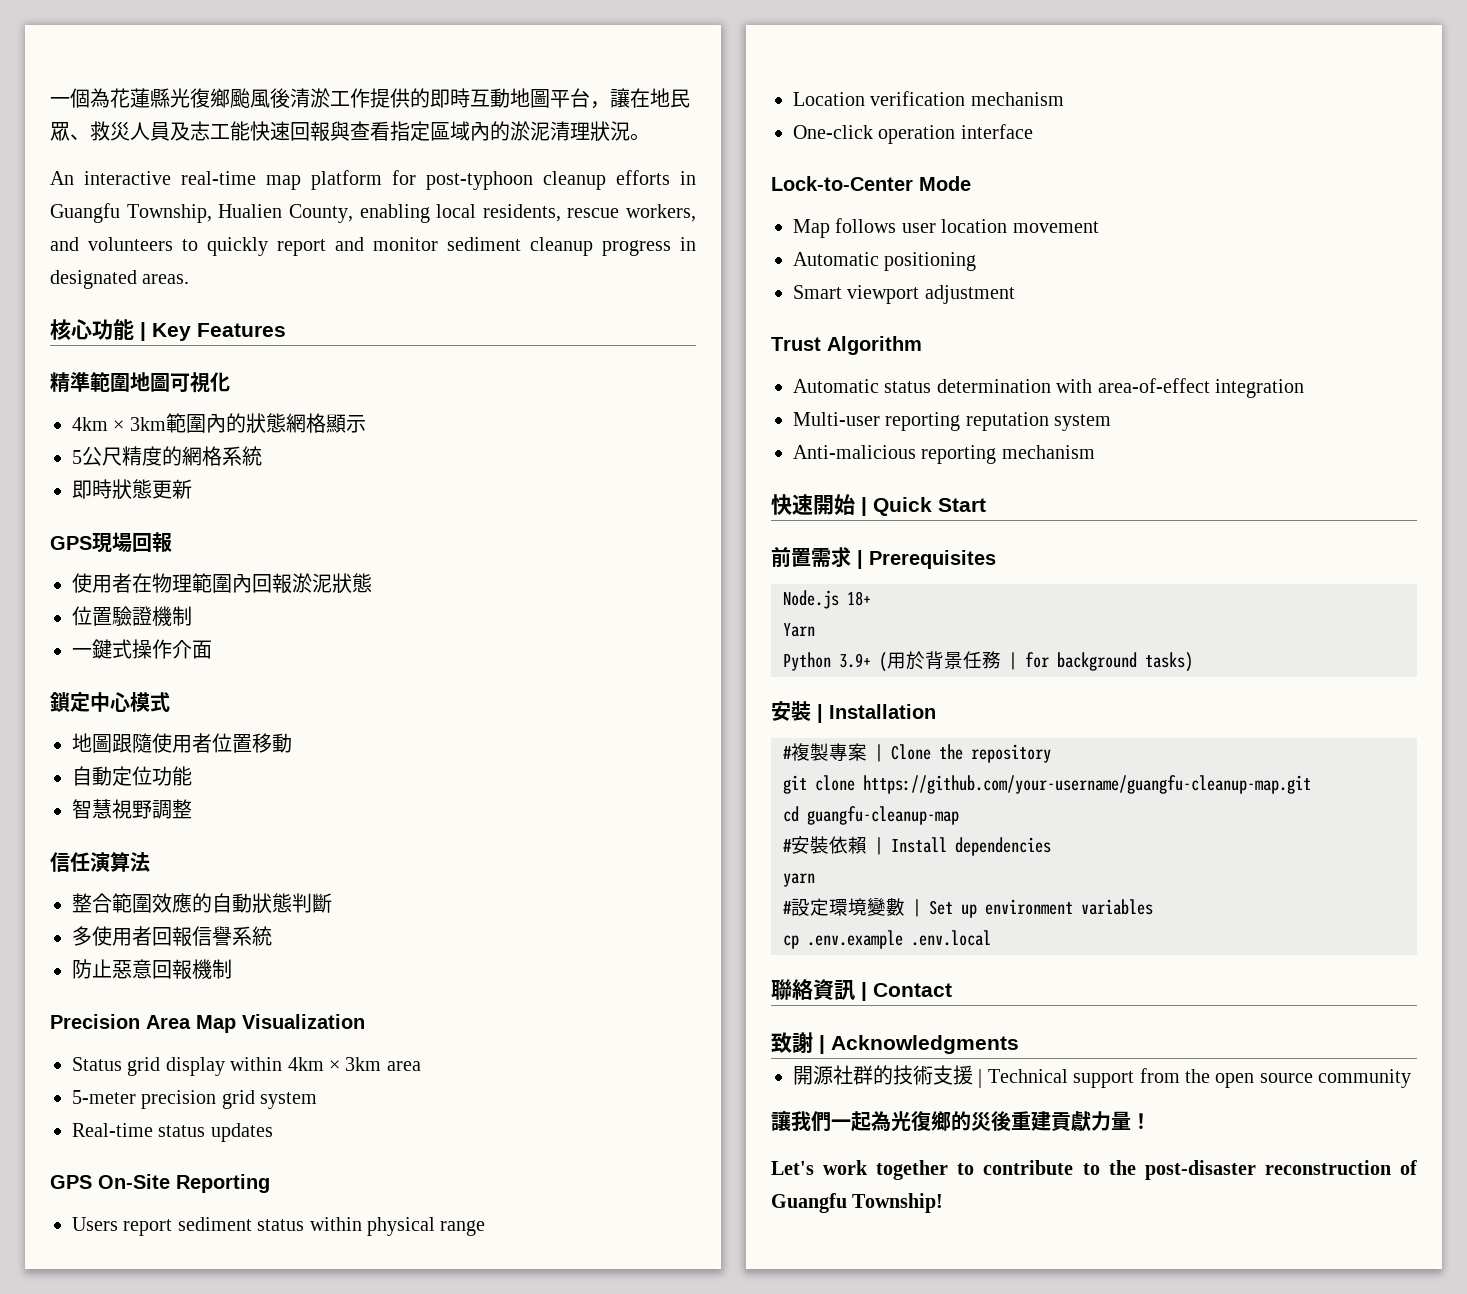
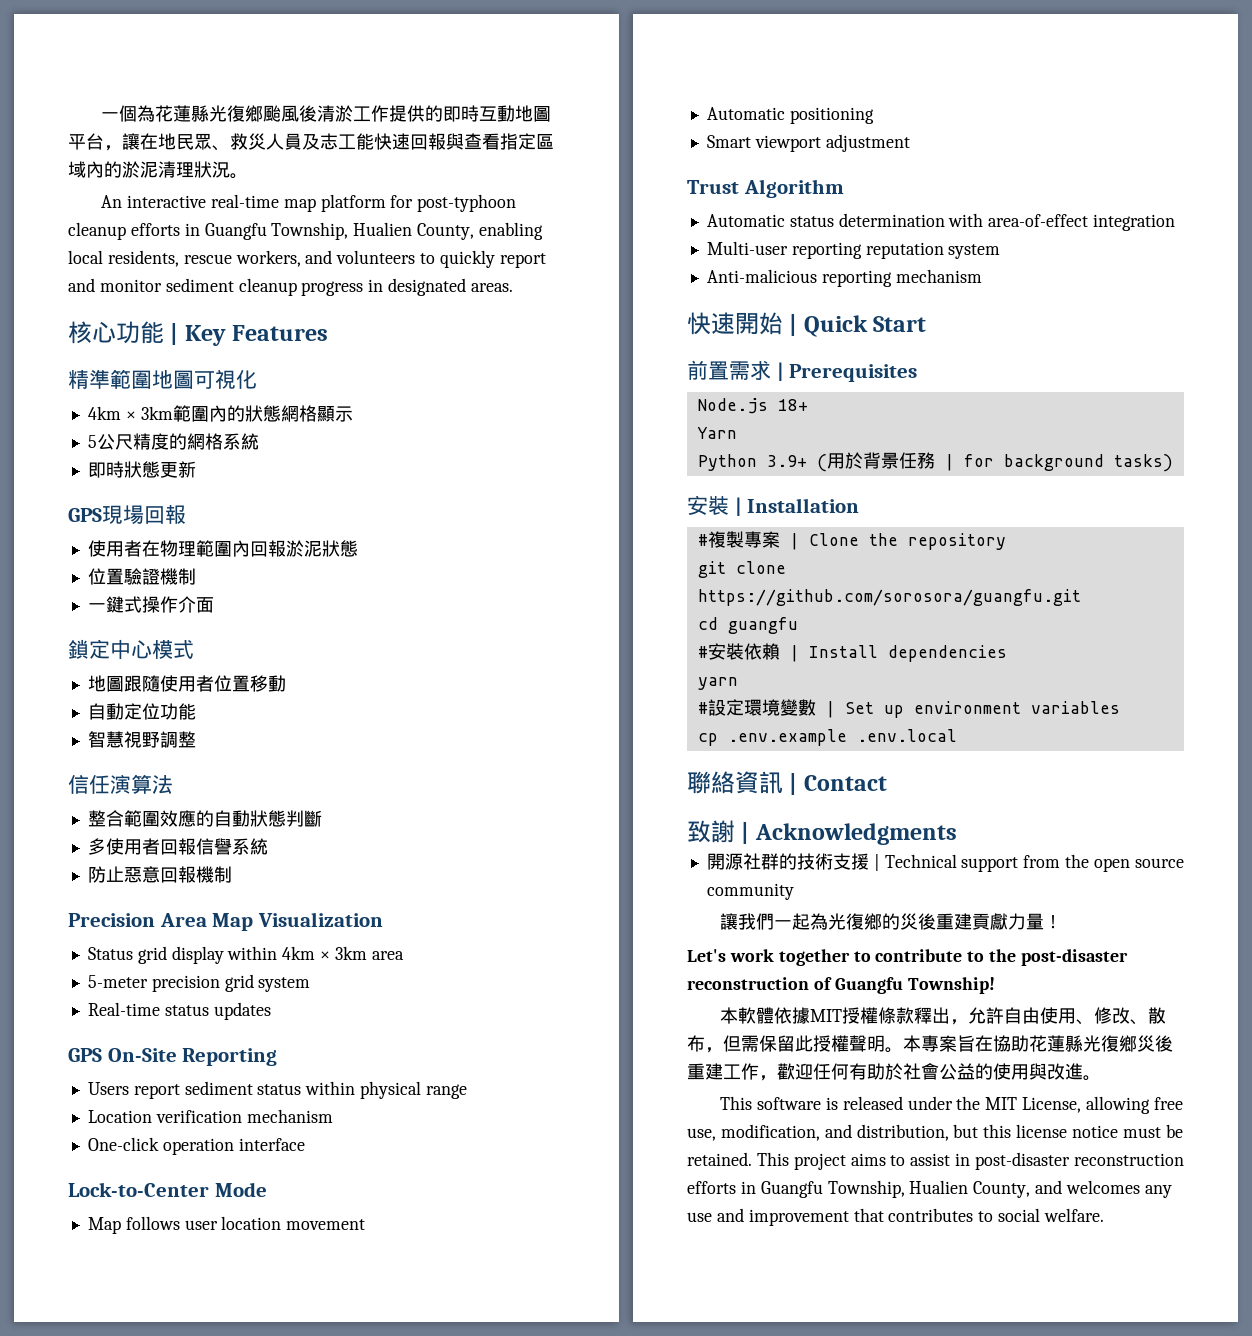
[863,775,1311,794] https://github.com/your-username/guangfu-cleanup-map.git -> [697,589,1081,606] https://github.com/sorosora/guangfu.git
[807,806,959,825] guangfu-cleanup-map -> [727,617,798,634] guangfu
(944, 1203) none -> [720,1007,1167,1025] [687,1035,1173,1053] [687,1063,1101,1081] [720,1096,1183,1114] [687,1124,1183,1141] [687,1152,1184,1170] [687,1180,1172,1198] [687,1208,1105,1226] // 本軟體依據MIT授權條款釋出，允許自由使用、修改、散布，但需保留此授權聲明。本專案旨在協助花蓮縣光復鄉災後重建工作，歡迎任何有助於社會公益的使用與改進。 // This software is released under the MIT License, allowing free use, modification, and distribution, but this license notice must be retained. This project aims to assist in post-disaster reconstruction efforts in Guangfu Township, Hualien County, and welcomes any use and improvement that contributes to social welfare.

